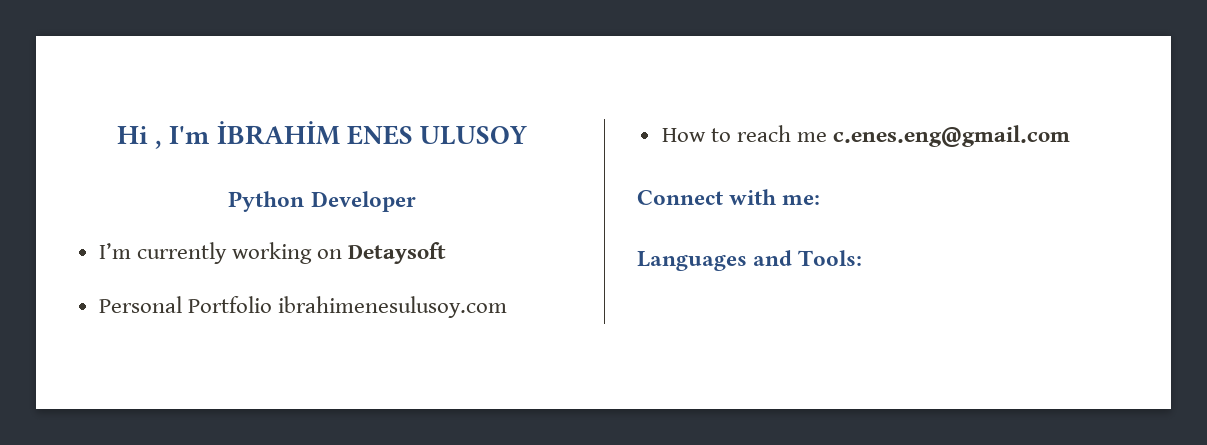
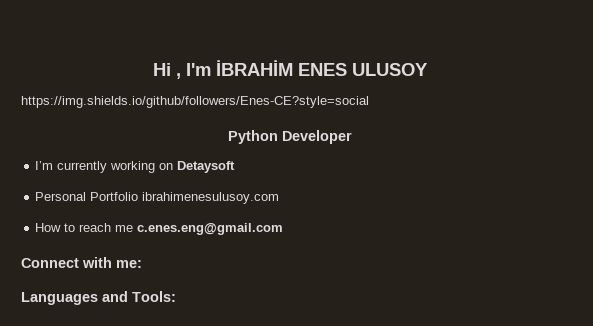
(528, 135) none -> [21,96,369,108] // https://img.shields.io/github/followers/Enes-CE?style=social

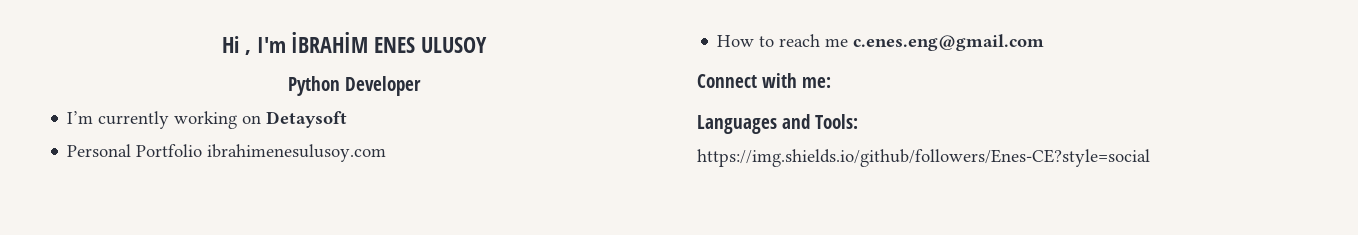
[21,96,369,108] // https://img.shields.io/github/followers/Enes-CE?style=social -> (488, 45) none
(176, 296) none -> [697,149,1150,167] // https://img.shields.io/github/followers/Enes-CE?style=social

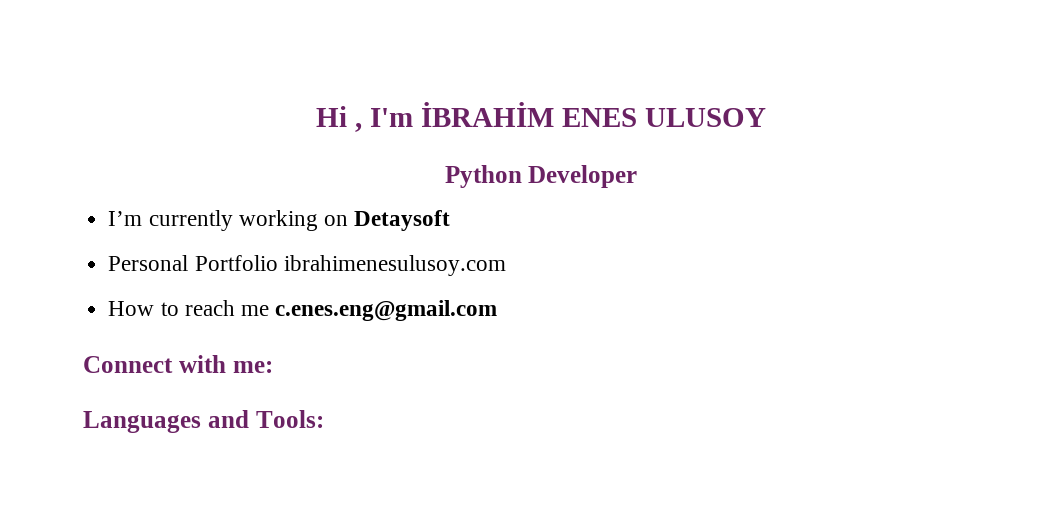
[697,149,1150,167] // https://img.shields.io/github/followers/Enes-CE?style=social -> (324, 419) none

